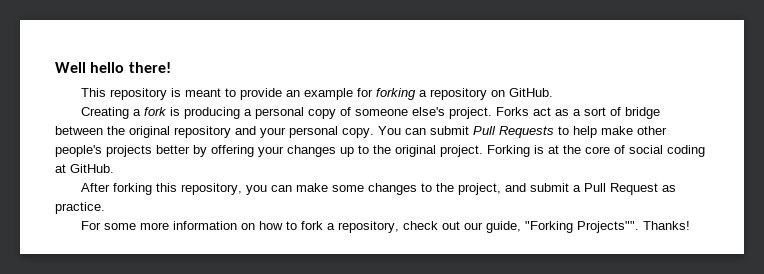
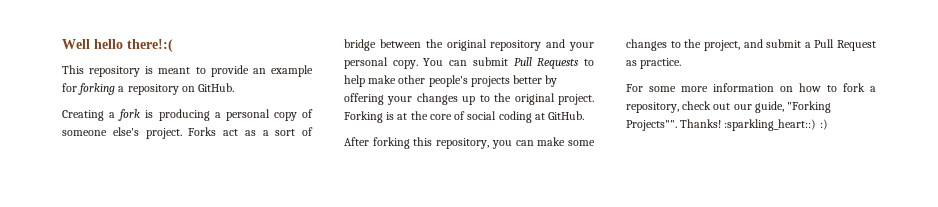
[128,62,171,73] there! -> [127,39,173,52] there!:(
(691, 225) none -> [724,119,828,131] :sparkling_heart::) :)

